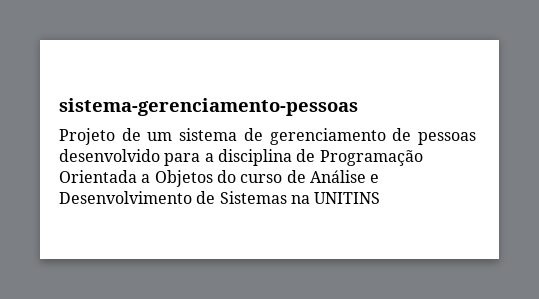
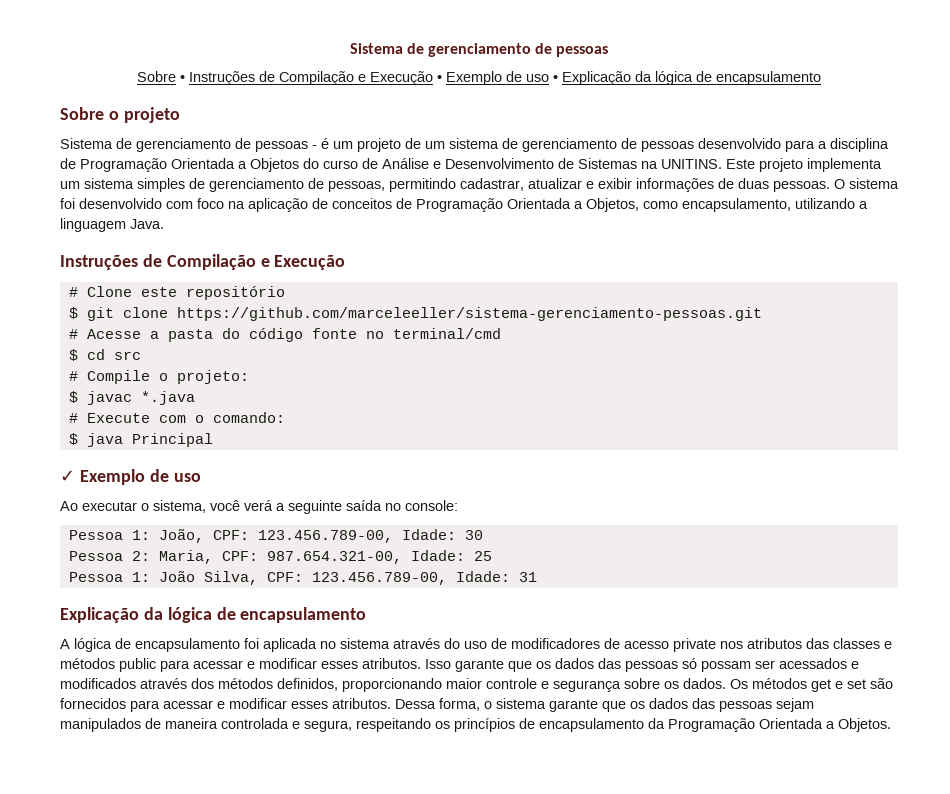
[59,98,358,116] [59,128,115,145] sistema-gerenciamento-pessoas // Projeto -> [349,43,609,57] [137,71,821,85] [60,107,180,123] [60,138,401,152] Sistema de gerenciamento de pessoas // Sobre • Instruções de Compilação e Execução • Exemplo de uso • Explicação da lógica de encapsulamento // Sobre o projeto // Sistema de gerenciamento de pessoas - é um projeto
[314,192,381,204] UNITINS -> [661,158,882,172] [60,178,899,192] [60,198,868,212] [60,218,164,232] [60,254,346,270] [68,286,285,300] [68,307,762,321] [68,328,501,342] [68,349,141,361] [68,370,249,384] [68,391,195,405] [68,412,285,423] [68,433,213,447] [60,469,201,485] [60,500,458,514] [68,529,483,543] [68,550,492,564] [68,571,537,585] [60,607,367,623] [60,638,892,652] [60,658,859,672] [60,678,893,692] [60,698,814,712] [60,718,891,732] UNITINS. Este projeto implementa um sistema simples de gerenciamento de pessoas, permitindo cadastrar, atualizar e exibir informações de duas pessoas. O sistema foi desenvolvido com foco na aplicação de conceitos de Programação Orientada a Objetos, como encapsulamento, utilizando a linguagem Java. // Instruções de Compilação e Execução // # Clone este repositório // $ git clone https://github.com/marceleeller/sistema-gerenciamento-pessoas.git // # Acesse a pasta do código fonte no terminal/cmd // $ cd src // # Compile o projeto: // $ javac *.java // # Execute com o comando: // $ java Principal // ✓ Exemplo de uso // Ao executar o sistema, você verá a seguinte saída no console: // Pessoa 1: João, CPF: 123.456.789-00, Idade: 30 // Pessoa 2: Maria, CPF: 987.654.321-00, Idade: 25 // Pessoa 1: João Silva, CPF: 123.456.789-00, Idade: 31 // Explicação da lógica de encapsulamento // A lógica de encapsulamento foi aplicada no sistema através do uso de modificadores de acesso private nos atributos das classes e métodos public para acessar e modificar esses atributos. Isso garante que os dados das pessoas só possam ser acessados e modificados através dos métodos definidos, proporcionando maior controle e segurança sobre os dados. Os métodos get e set são fornecidos para acessar e modificar esses atributos. Dessa forma, o sistema garante que os dados das pessoas sejam manipulados de maneira controlada e segura, respeitando os princípios de encapsulamento da Programação Orientada a Objetos.

